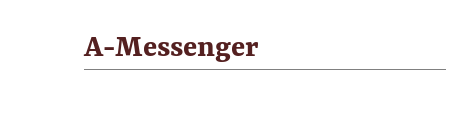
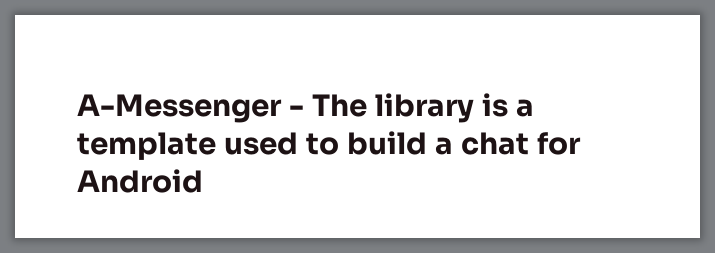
(259, 49) none -> [288,93,534,123] [77,131,581,160] [77,169,203,193] - The library is a template used to build a chat for Android

